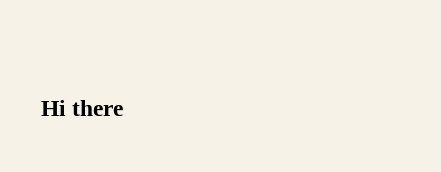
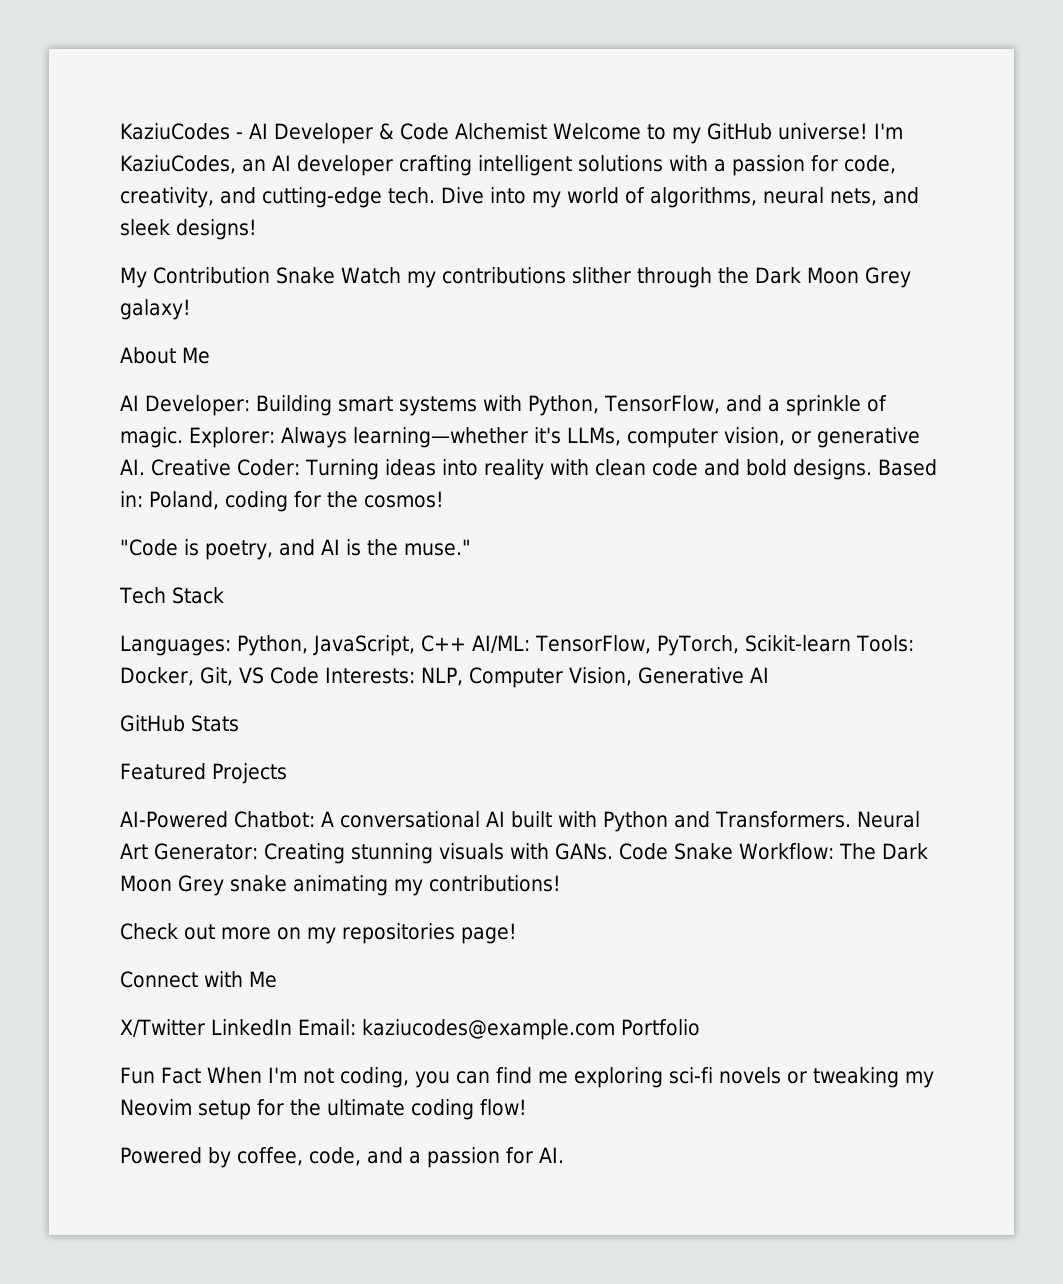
[41,100,124,116] Hi there -> [120,123,903,144] [120,155,896,176] [120,187,919,208] [120,219,257,240] [120,267,911,288] [120,299,191,320] [120,347,210,364] [120,395,887,416] [120,427,920,448] [120,459,937,480] [120,491,444,512] [120,539,471,560] [119,587,224,604] [120,635,914,656] [120,667,769,688] [120,715,239,732] [120,763,287,784] [120,811,920,832] [120,843,928,864] [120,875,561,896] [120,923,517,944] [120,971,277,988] [120,1019,700,1040] [120,1067,934,1088] [120,1099,527,1120] [120,1147,564,1168] KaziuCodes - AI Developer & Code Alchemist Welcome to my GitHub universe! I'm KaziuCodes, an AI developer crafting intelligent solutions with a passion for code, creativity, and cutting-edge tech. Dive into my world of algorithms, neural nets, and sleek designs! // My Contribution Snake Watch my contributions slither through the Dark Moon Grey galaxy! // About Me // AI Developer: Building smart systems with Python, TensorFlow, and a sprinkle of magic. Explorer: Always learning—whether it's LLMs, computer vision, or generative AI. Creative Coder: Turning ideas into reality with clean code and bold designs. Based in: Poland, coding for the cosmos! // "Code is poetry, and AI is the muse." // Tech Stack // Languages: Python, JavaScript, C++ AI/ML: TensorFlow, PyTorch, Scikit-learn Tools: Docker, Git, VS Code Interests: NLP, Computer Vision, Generative AI // GitHub Stats // Featured Projects // AI-Powered Chatbot: A conversational AI built with Python and Transformers. Neural Art Generator: Creating stunning visuals with GANs. Code Snake Workflow: The Dark Moon Grey snake animating my contributions! // Check out more on my repositories page! // Connect with Me // X/Twitter LinkedIn Email: kaziucodes@example.com Portfolio // Fun Fact When I'm not coding, you can find me exploring sci-fi novels or tweaking my Neovim setup for the ultimate coding flow! // Powered by coffee, code, and a passion for AI.

